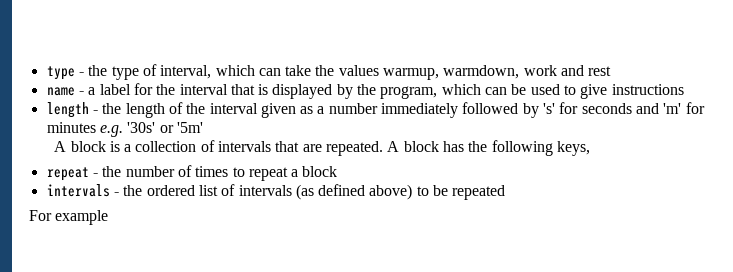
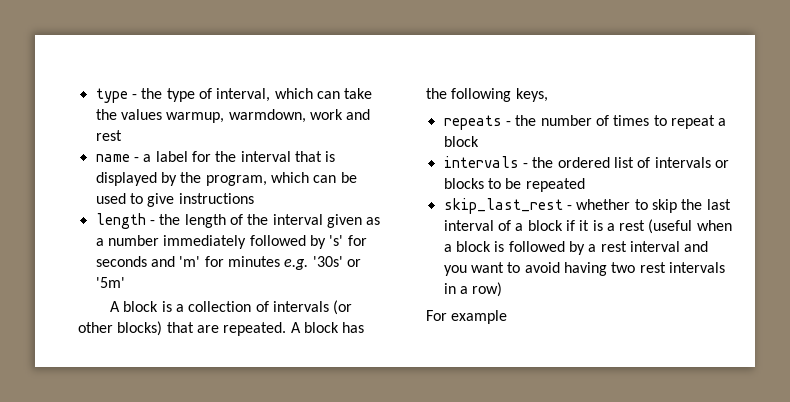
(272, 146) none -> [333,300,353,315] [78,321,163,336] (or other blocks)
[46,167,89,181] repeat -> [443,115,502,130] repeats
[295,184,413,200] (as defined above) -> [714,160,729,168] [443,178,484,189] or blocks
(506, 192) none -> [443,198,731,214] [443,219,732,234] [443,241,709,255] [443,262,725,276] [443,282,503,297] // skip_last_rest - whether to skip the last interval of a block if it is a rest (useful when a block is followed by a rest interval and you want to avoid having two rest intervals in a row)

